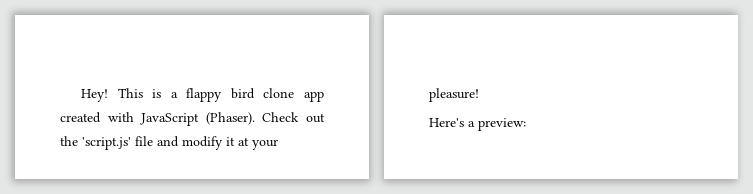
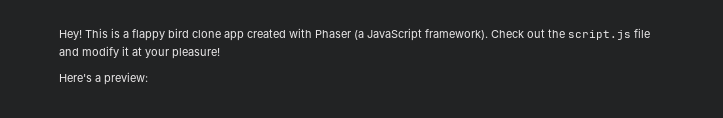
[140,112,255,126] JavaScript (Phaser). -> [315,28,488,41] Phaser (a JavaScript framework).
[82,137,131,150] 'script.js' -> [568,30,631,40] script.js

